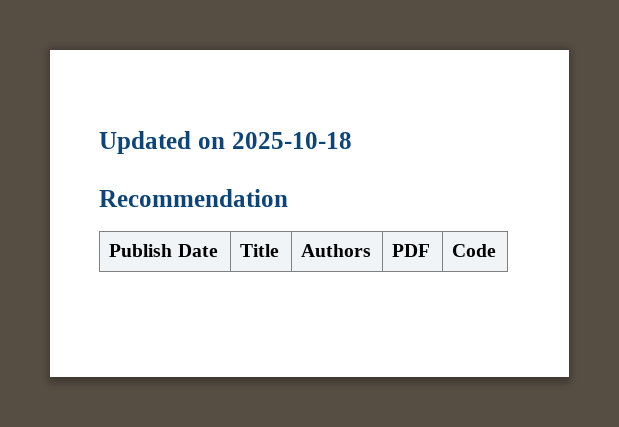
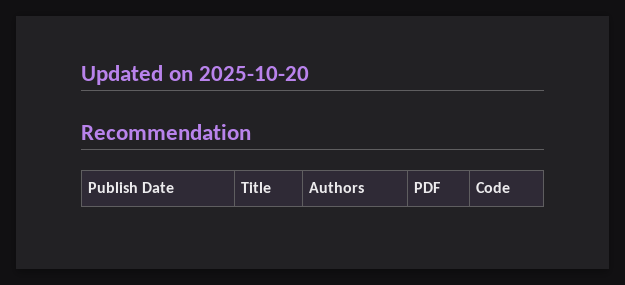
[231,132,352,149] 2025-10-18 -> [199,66,310,81] 2025-10-20

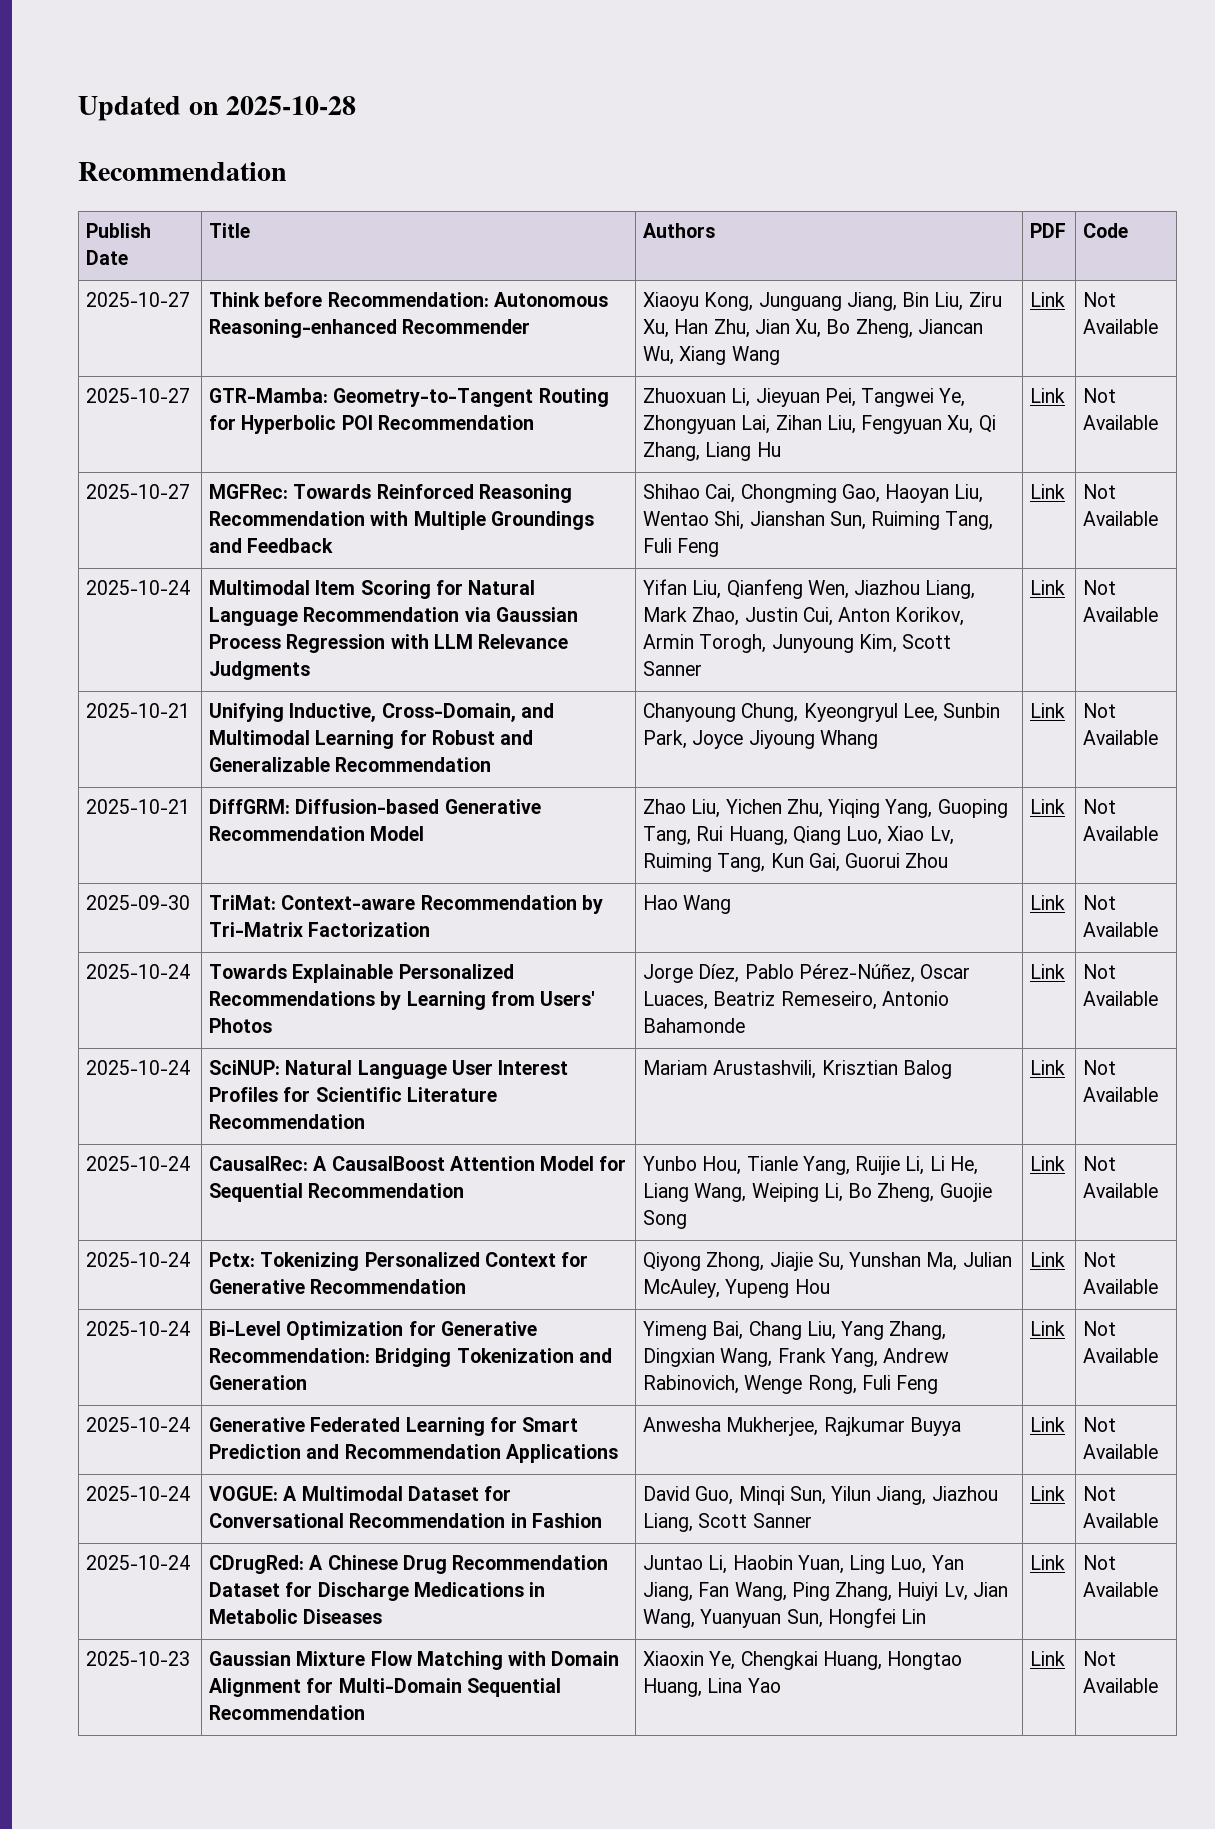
[199,66,310,81] 2025-10-20 -> [226,96,357,115] 2025-10-28
(511, 187) none -> [86,292,191,307] [209,292,608,307] [209,319,531,338] [643,292,1002,311] [643,319,983,338] [643,346,780,365] [1030,292,1066,307] [1083,292,1117,307] [1083,319,1159,334] [86,388,191,403] [209,388,609,407] [209,415,534,434] [643,388,966,407] [643,415,996,434] [643,442,781,461] [1030,388,1066,403] [1083,388,1117,403] [1083,415,1159,430] [86,484,191,499] [209,484,572,503] [209,511,594,530] [209,538,334,553] [643,484,984,503] [643,511,994,530] [643,538,720,557] [1030,484,1066,499] [1083,484,1117,499] [1083,511,1159,526] [86,580,191,595] [209,580,536,599] [209,607,578,626] [209,634,569,653] [209,661,311,680] [643,579,976,599] [643,607,965,626] [643,634,952,653] [643,661,703,676] [1030,580,1066,595] [1083,580,1117,595] [1083,607,1159,622] [86,703,191,718] [209,703,554,722] [209,730,534,749] [209,757,492,772] [643,703,1001,722] [643,730,878,749] [1030,703,1066,718] [1083,703,1117,718] [1083,730,1159,745] [86,799,191,814] [209,799,541,814] [209,826,425,841] [643,799,1008,818] [643,826,954,845] [643,853,949,872] [1030,799,1066,814] [1083,799,1117,814] [1083,826,1159,841] [86,895,191,910] [209,895,603,914] [209,922,431,937] [643,895,732,914] [1030,895,1066,910] [1083,895,1117,910] [1083,922,1159,937] [86,964,191,979] [209,964,514,983] [209,991,596,1010] [209,1018,273,1033] [643,964,971,983] [643,991,949,1010] [643,1018,746,1033] [1030,964,1066,979] [1083,964,1117,979] [1083,991,1159,1006] [86,1060,191,1075] [209,1060,569,1079] [209,1087,497,1102] [209,1114,366,1129] [643,1060,952,1079] [1030,1060,1066,1075] [1083,1060,1117,1075] [1083,1087,1159,1102] [86,1156,191,1171] [209,1156,627,1171] [209,1183,465,1202] [643,1156,978,1175] [643,1183,992,1202] [643,1210,688,1229] [1030,1156,1066,1171] [1083,1156,1117,1171] [1083,1183,1159,1198] [86,1252,191,1267] [209,1252,589,1271] [209,1279,467,1294] [643,1252,1012,1271] [643,1279,830,1298] [1030,1252,1066,1267] [1083,1252,1117,1267] [1083,1279,1159,1294] [86,1321,191,1336] [209,1321,537,1340] [209,1348,612,1367] [209,1375,308,1390] [643,1321,947,1340] [643,1348,950,1367] [643,1375,939,1394] [1030,1321,1066,1336] [1083,1321,1117,1336] [1083,1348,1159,1363] [86,1417,191,1432] [209,1417,579,1436] [209,1444,618,1463] [643,1417,961,1436] [1030,1417,1066,1432] [1083,1417,1117,1432] [1083,1444,1159,1459] [86,1486,191,1501] [209,1486,512,1501] [209,1513,602,1528] [643,1486,998,1505] [643,1513,812,1532] [1030,1486,1066,1501] [1083,1486,1117,1501] [1083,1513,1159,1528] [86,1555,191,1570] [209,1555,609,1574] [209,1582,546,1601] [209,1609,383,1624] [643,1555,964,1574] [643,1582,1008,1601] [643,1608,927,1628] [1030,1555,1066,1570] [1083,1555,1117,1570] [1083,1582,1159,1597] [86,1651,191,1666] [209,1651,620,1670] [209,1678,561,1697] [209,1705,366,1720] [643,1651,963,1670] [643,1678,781,1697] [1030,1651,1066,1666] [1083,1651,1117,1666] [1083,1678,1159,1693] // 2025-10-27 | Think before Recommendation: Autonomous Reasoning-enhanced Recommender | Xiaoyu Kong, Junguang Jiang, Bin Liu, Ziru Xu, Han Zhu, Jian Xu, Bo Zheng, Jiancan Wu, Xiang Wang | Link | Not Available // 2025-10-27 | GTR-Mamba: Geometry-to-Tangent Routing for Hyperbolic POI Recommendation | Zhuoxuan Li, Jieyuan Pei, Tangwei Ye, Zhongyuan Lai, Zihan Liu, Fengyuan Xu, Qi Zhang, Liang Hu | Link | Not Available // 2025-10-27 | MGFRec: Towards Reinforced Reasoning Recommendation with Multiple Groundings and Feedback | Shihao Cai, Chongming Gao, Haoyan Liu, Wentao Shi, Jianshan Sun, Ruiming Tang, Fuli Feng | Link | Not Available // 2025-10-24 | Multimodal Item Scoring for Natural Language Recommendation via Gaussian Process Regression with LLM Relevance Judgments | Yifan Liu, Qianfeng Wen, Jiazhou Liang, Mark Zhao, Justin Cui, Anton Korikov, Armin Torogh, Junyoung Kim, Scott Sanner | Link | Not Available // 2025-10-21 | Unifying Inductive, Cross-Domain, and Multimodal Learning for Robust and Generalizable Recommendation | Chanyoung Chung, Kyeongryul Lee, Sunbin Park, Joyce Jiyoung Whang | Link | Not Available // 2025-10-21 | DiffGRM: Diffusion-based Generative Recommendation Model | Zhao Liu, Yichen Zhu, Yiqing Yang, Guoping Tang, Rui Huang, Qiang Luo, Xiao Lv, Ruiming Tang, Kun Gai, Guorui Zhou | Link | Not Available // 2025-09-30 | TriMat: Context-aware Recommendation by Tri-Matrix Factorization | Hao Wang | Link | Not Available // 2025-10-24 | Towards Explainable Personalized Recommendations by Learning from Users' Photos | Jorge Díez, Pablo Pérez-Núñez, Oscar Luaces, Beatriz Remeseiro, Antonio Bahamonde | Link | Not Available // 2025-10-24 | SciNUP: Natural Language User Interest Profiles for Scientific Literature Recommendation | Mariam Arustashvili, Krisztian Balog | Link | Not Available // 2025-10-24 | CausalRec: A CausalBoost Attention Model for Sequential Recommendation | Yunbo Hou, Tianle Yang, Ruijie Li, Li He, Liang Wang, Weiping Li, Bo Zheng, Guojie Song | Link | Not Available // 2025-10-24 | Pctx: Tokenizing Personalized Context for Generative Recommendation | Qiyong Zhong, Jiajie Su, Yunshan Ma, Julian McAuley, Yupeng Hou | Link | Not Available // 2025-10-24 | Bi-Level Optimization for Generative Recommendation: Bridging Tokenization and Generation | Yimeng Bai, Chang Liu, Yang Zhang, Dingxian Wang, Frank Yang, Andrew Rabinovich, Wenge Rong, Fuli Feng | Link | Not Available // 2025-10-24 | Generative Federated Learning for Smart Prediction and Recommendation Applications | Anwesha Mukherjee, Rajkumar Buyya | Link | Not Available // 2025-10-24 | VOGUE: A Multimodal Dataset for Conversational Recommendation in Fashion | David Guo, Minqi Sun, Yilun Jiang, Jiazhou Liang, Scott Sanner | Link | Not Available // 2025-10-24 | CDrugRed: A Chinese Drug Recommendation Dataset for Discharge Medications in Metabolic Diseases | Juntao Li, Haobin Yuan, Ling Luo, Yan Jiang, Fan Wang, Ping Zhang, Huiyi Lv, Jian Wang, Yuanyuan Sun, Hongfei Lin | Link | Not Available // 2025-10-23 | Gaussian Mixture Flow Matching with Domain Alignment for Multi-Domain Sequential Recommendation | Xiaoxin Ye, Chengkai Huang, Hongtao Huang, Lina Yao | Link | Not Available

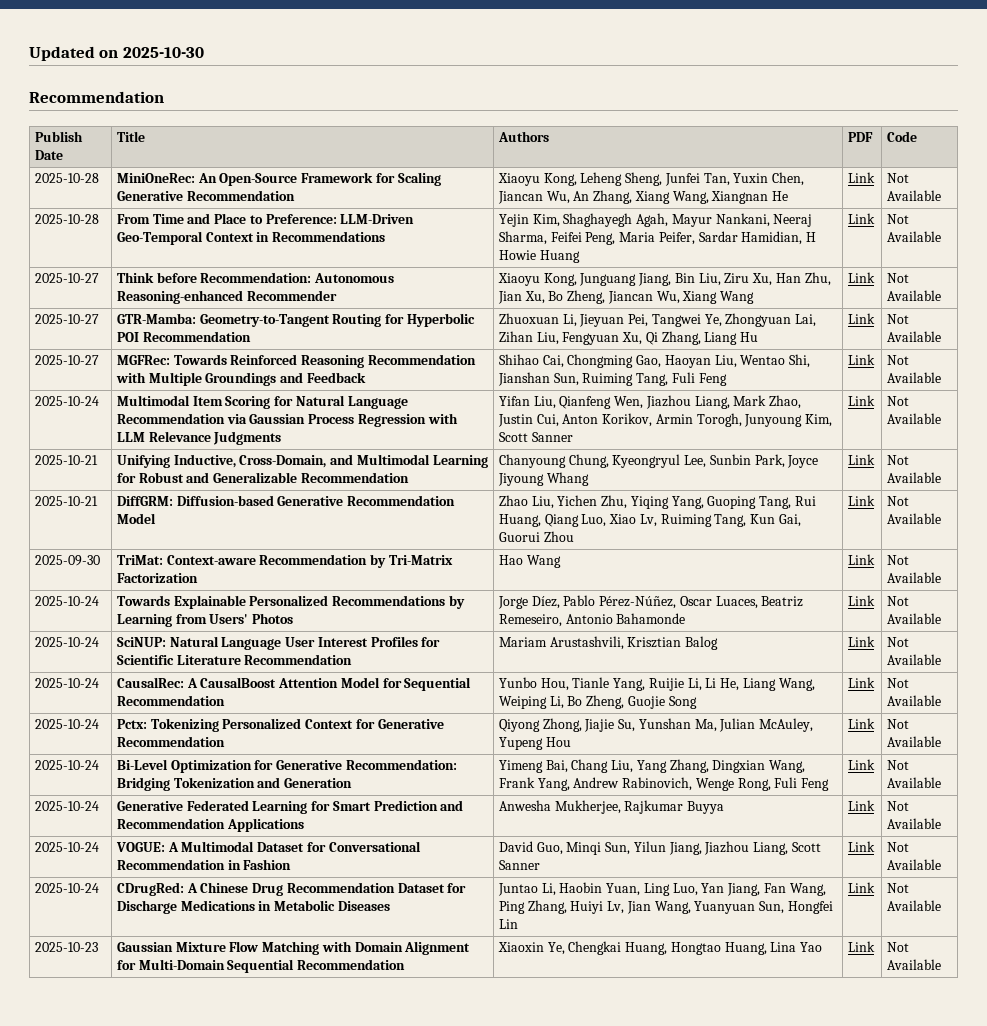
[226,96,357,115] 2025-10-28 -> [122,47,204,58] 2025-10-30
(1129, 230) none -> [34,173,99,183] [116,172,441,186] [116,190,295,201] [497,172,805,186] [497,190,789,204] [847,172,875,183] [886,173,909,183] [886,190,941,201] [34,214,99,224] [116,213,415,224] [116,231,386,245] [498,213,813,227] [498,231,817,245] [498,250,580,263] [847,213,875,224] [886,214,909,224] [886,231,941,242] // 2025-10-28 | MiniOneRec: An Open-Source Framework for Scaling Generative Recommendation | Xiaoyu Kong, Leheng Sheng, Junfei Tan, Yuxin Chen, Jiancan Wu, An Zhang, Xiang Wang, Xiangnan He | Link | Not Available // 2025-10-28 | From Time and Place to Preference: LLM-Driven Geo-Temporal Context in Recommendations | Yejin Kim, Shaghayegh Agah, Mayur Nankani, Neeraj Sharma, Feifei Peng, Maria Peifer, Sardar Hamidian, H Howie Huang | Link | Not Available

